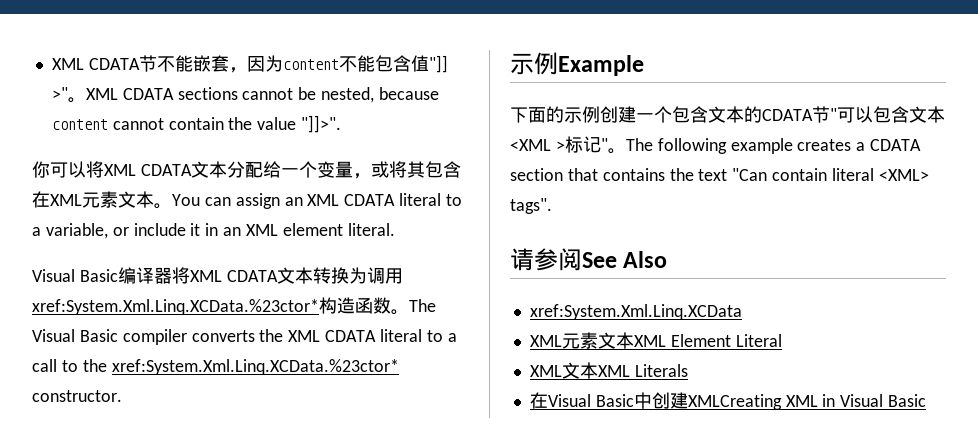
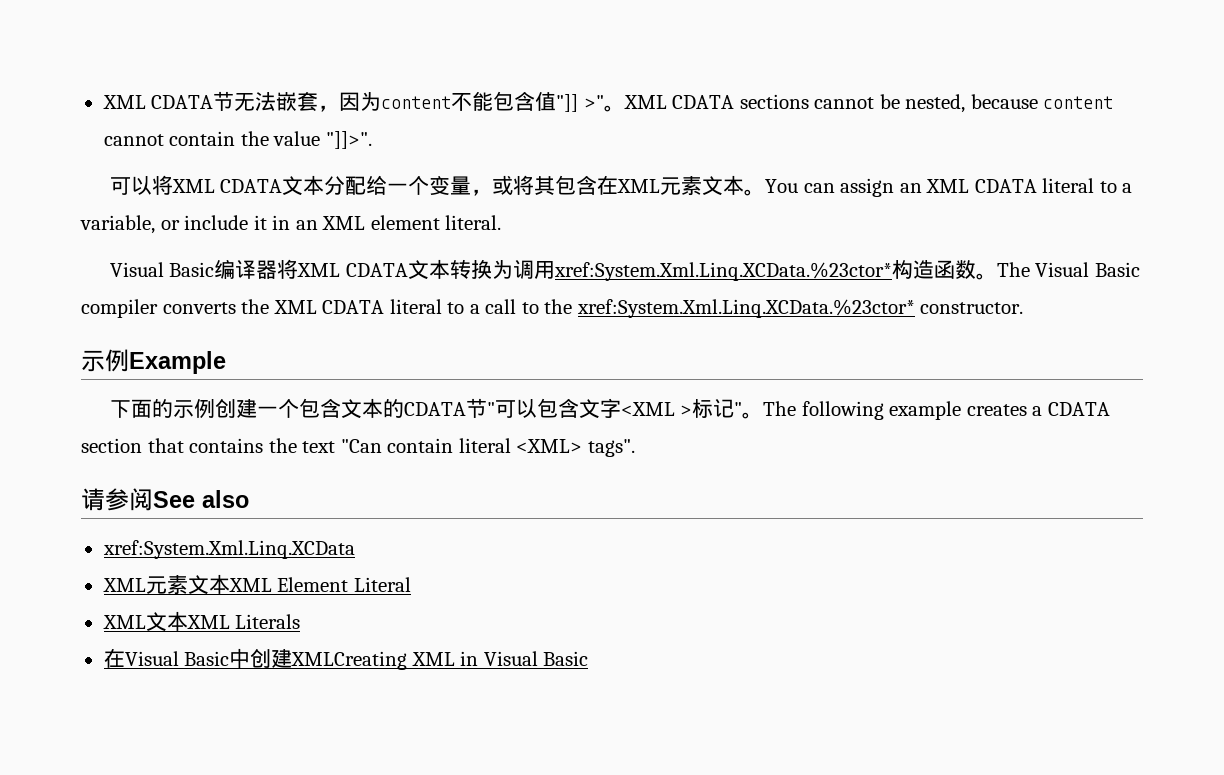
[156,55,193,72] 不能 -> [234,92,277,111] 无法
[32,161,50,178] 你 -> (372, 140) none
[927,106,945,123] 本 -> [599,398,621,418] 字
[623,251,668,268] Also -> [202,490,249,508] also

